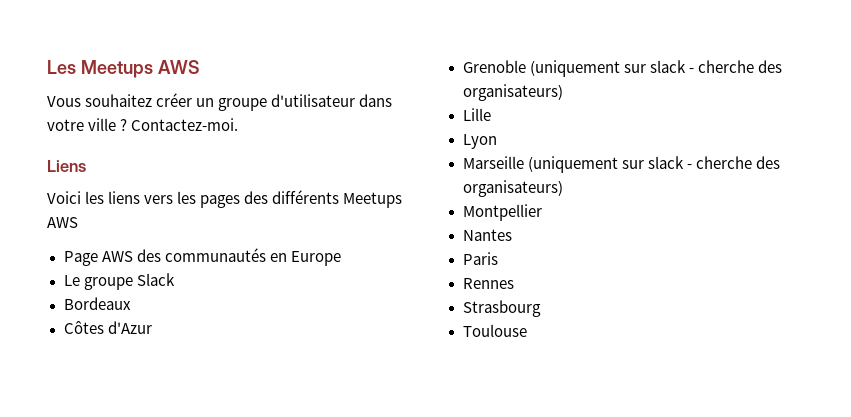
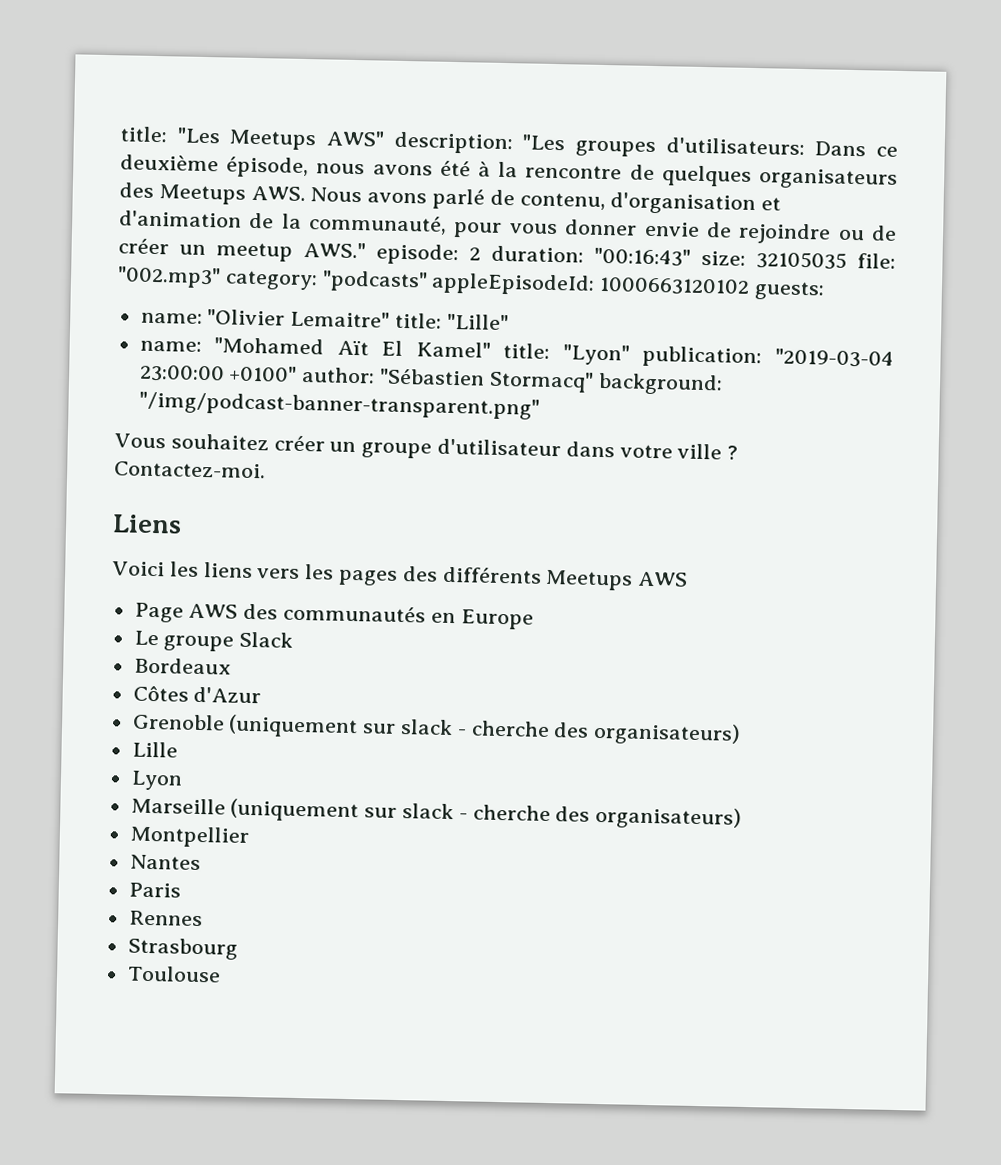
[47,60,200,78] Les Meetups AWS -> [120,126,899,158] [120,154,898,190] [119,182,782,216] [119,210,898,245] [118,238,896,270] [117,266,826,301] [140,309,509,331] [139,337,894,369] [138,364,723,396] [138,391,540,420] title: "Les Meetups AWS" description: "Les groupes d'utilisateurs: Dans ce deuxième épisode, nous avons été à la rencontre de quelques organisateurs des Meetups AWS. Nous avons parlé de contenu, d'organisation et d'animation de la communauté, pour vous donner envie de rejoindre ou de créer un meetup AWS." episode: 2 duration: "00:16:43" size: 32105035 file: "002.mp3" category: "podcasts" appleEpisodeId: 1000663120102 guests: // name: "Olivier Lemaitre" title: "Lille" // name: "Mohamed Aït El Kamel" title: "Lyon" publication: "2019-03-04 23:00:00 +0100" author: "Sébastien Stormacq" background: "/img/podcast-banner-transparent.png"

